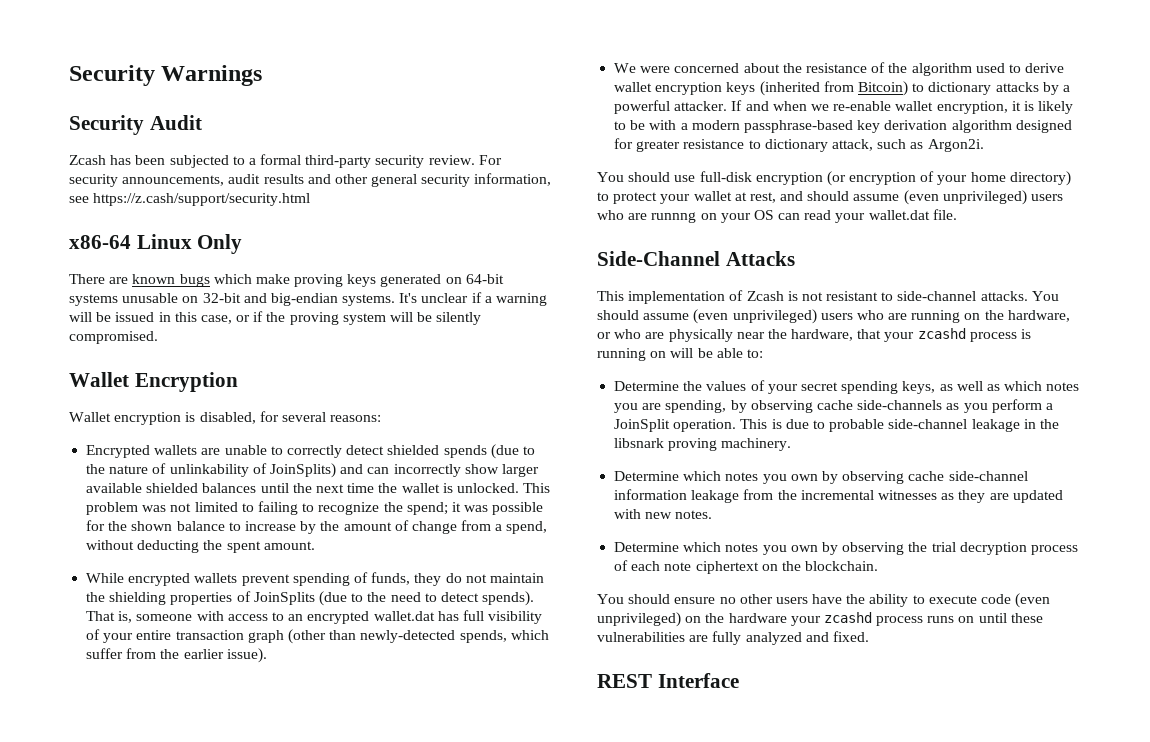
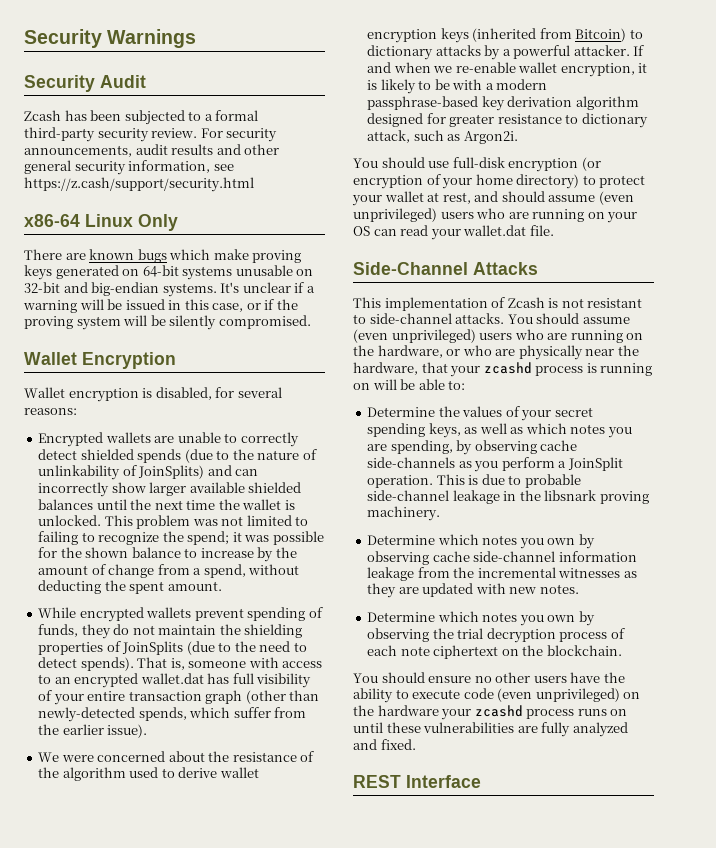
[651,212,697,223] runnng -> [532,209,585,222] running

